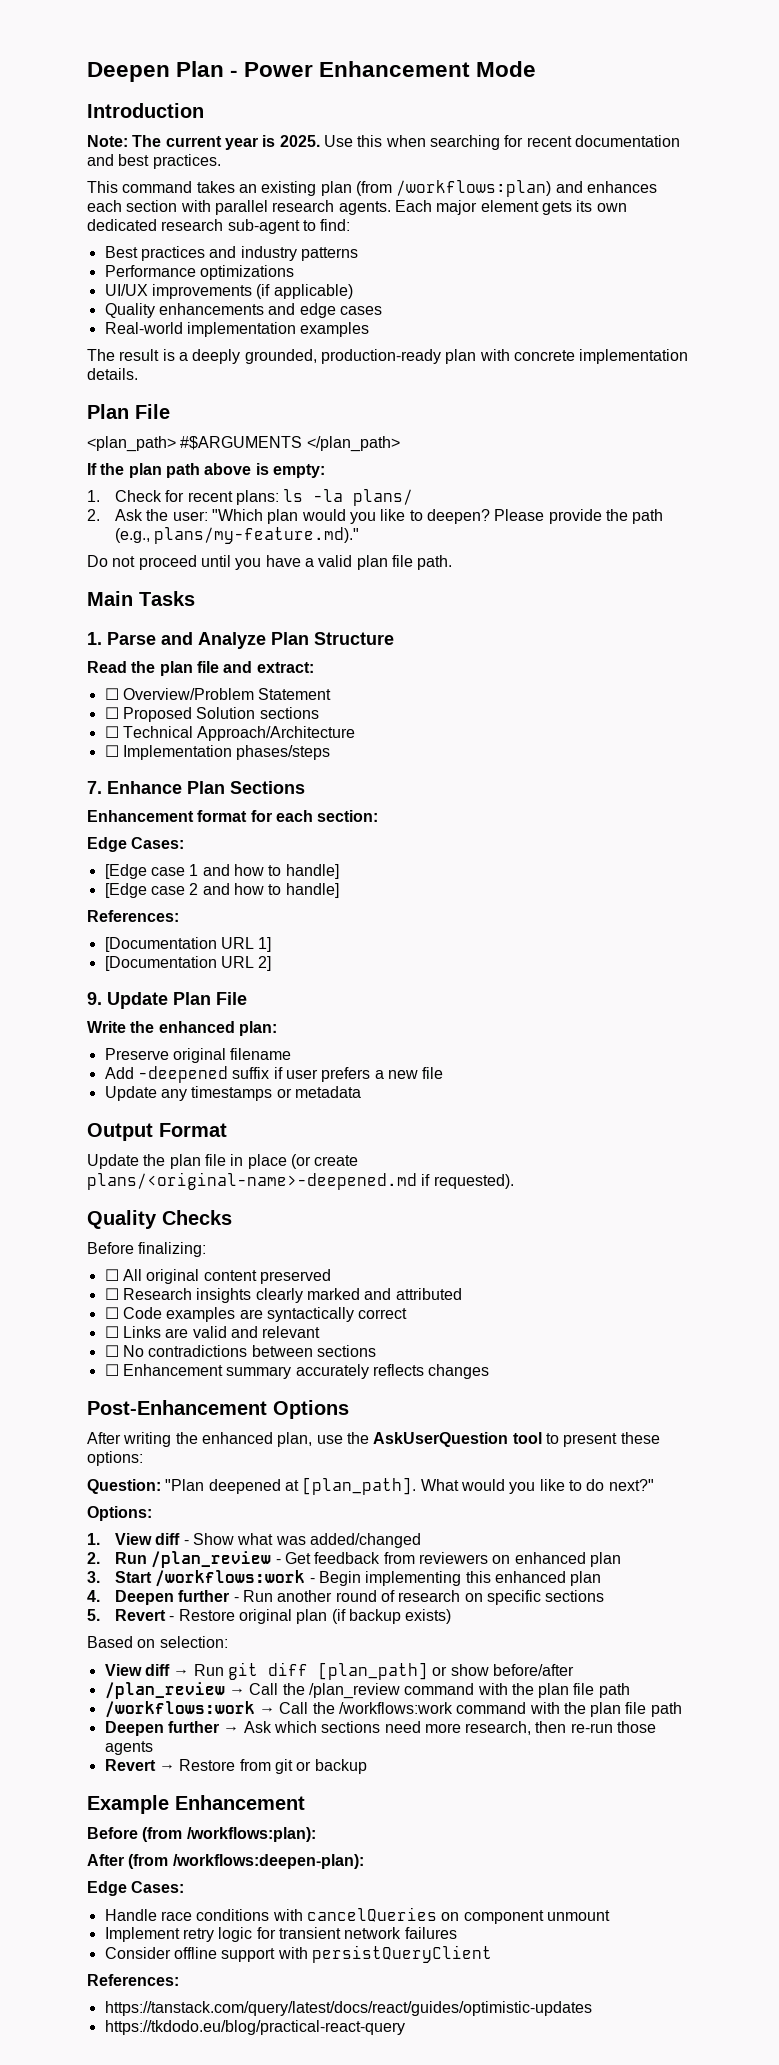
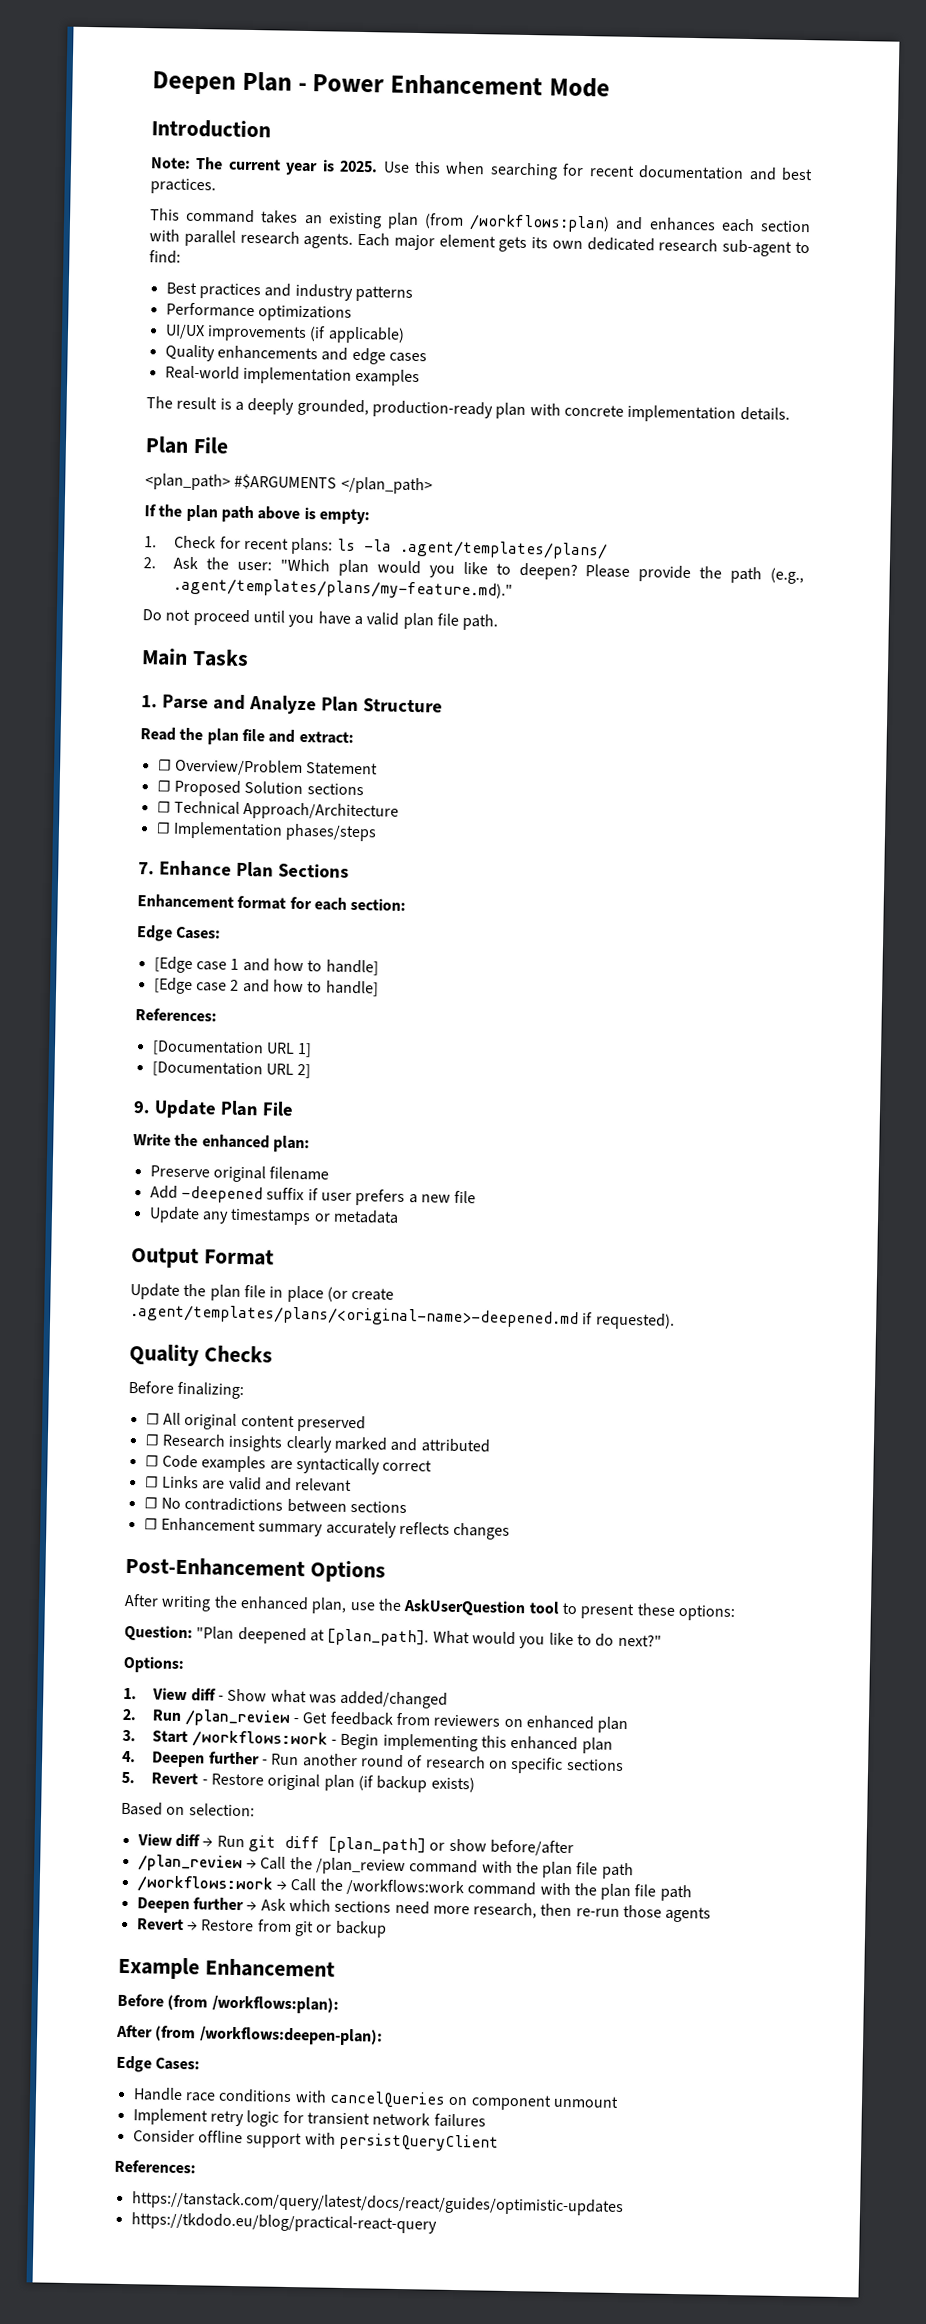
[353,489,414,506] plans/ -> [398,539,608,560] .agent/templates/plans/
[154,527,360,544] plans/my-feature.md)." -> [173,577,514,600] .agent/templates/plans/my-feature.md)."
[87,1172,417,1190] plans/<original-name>-deepened.md -> [130,1303,579,1329] .agent/templates/plans/<original-name>-deepened.md

